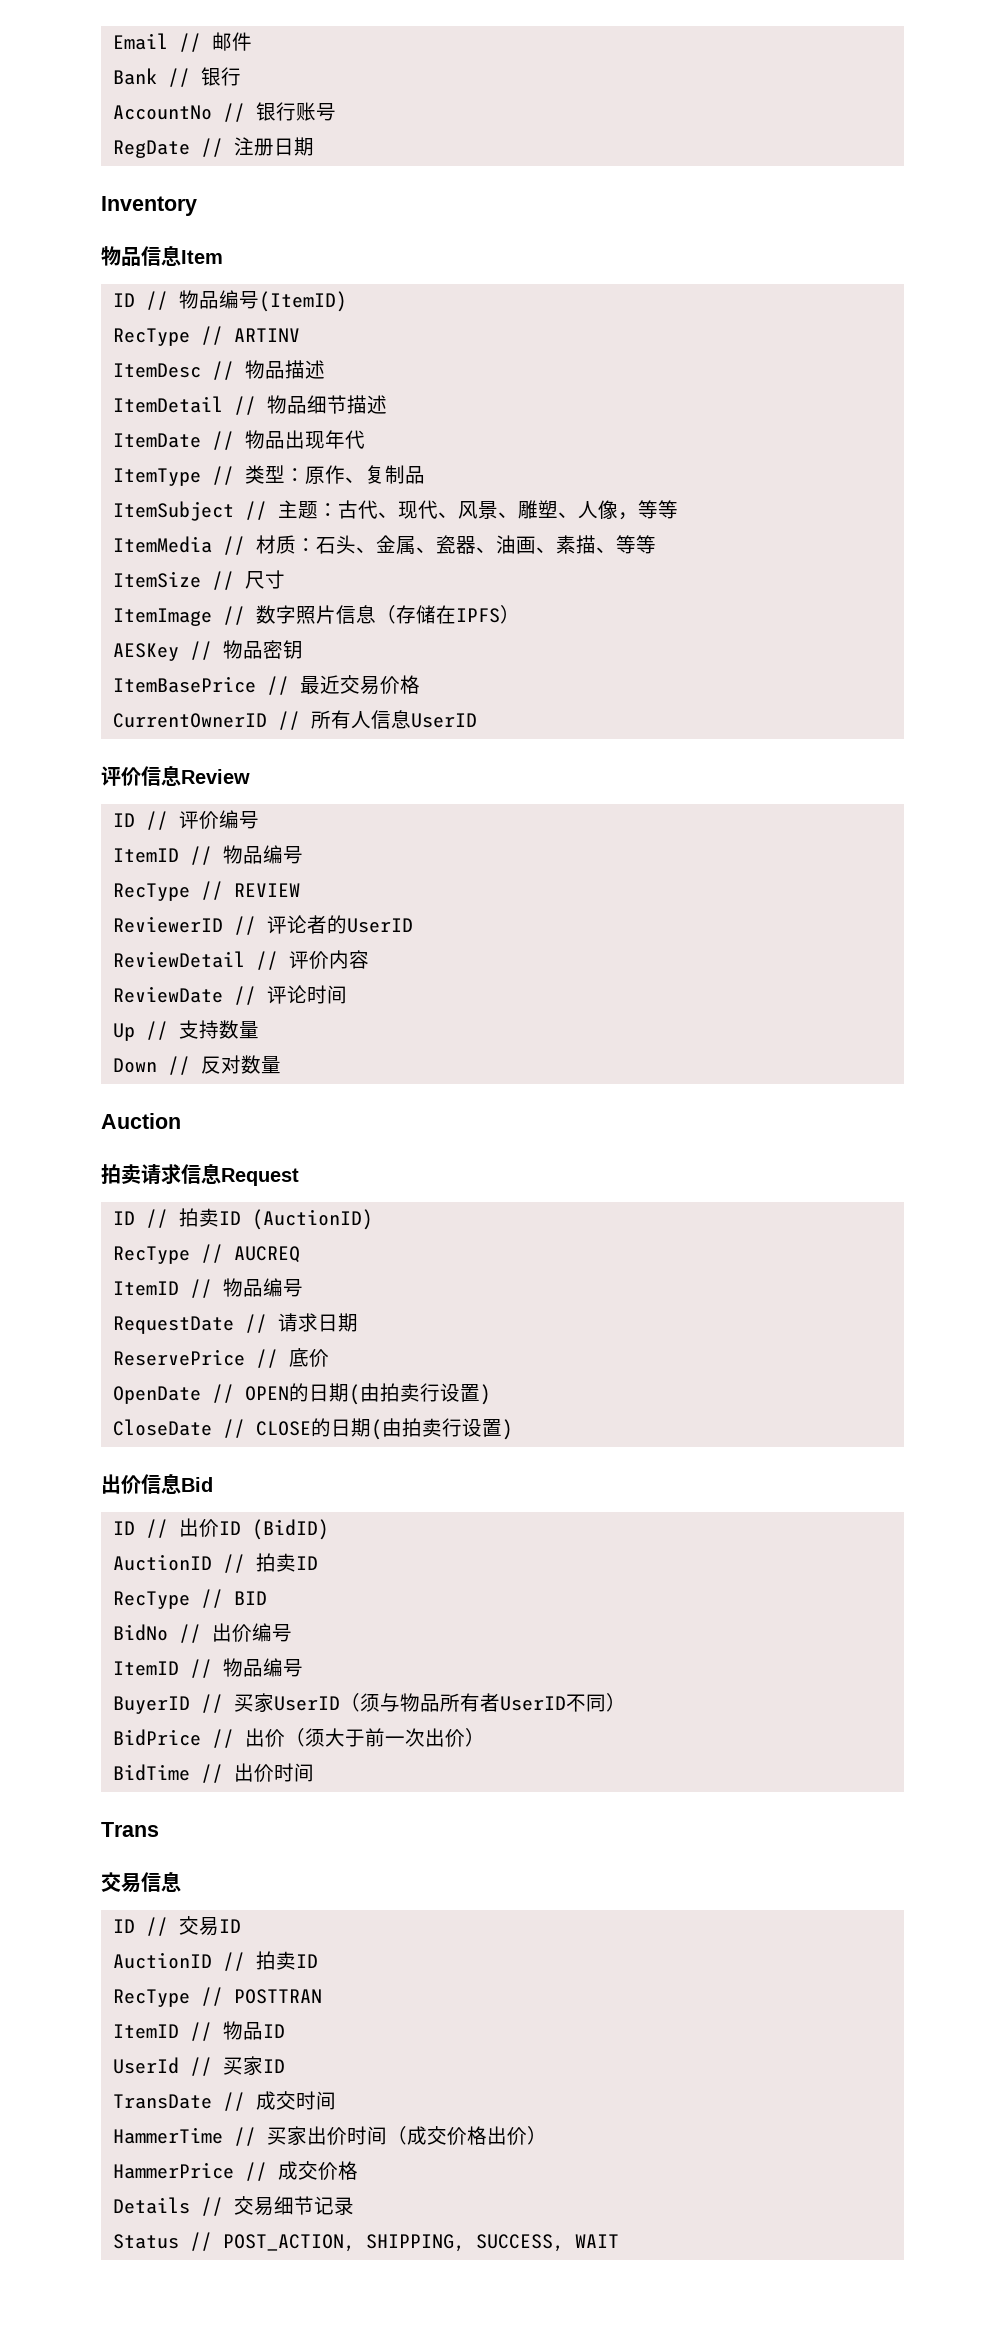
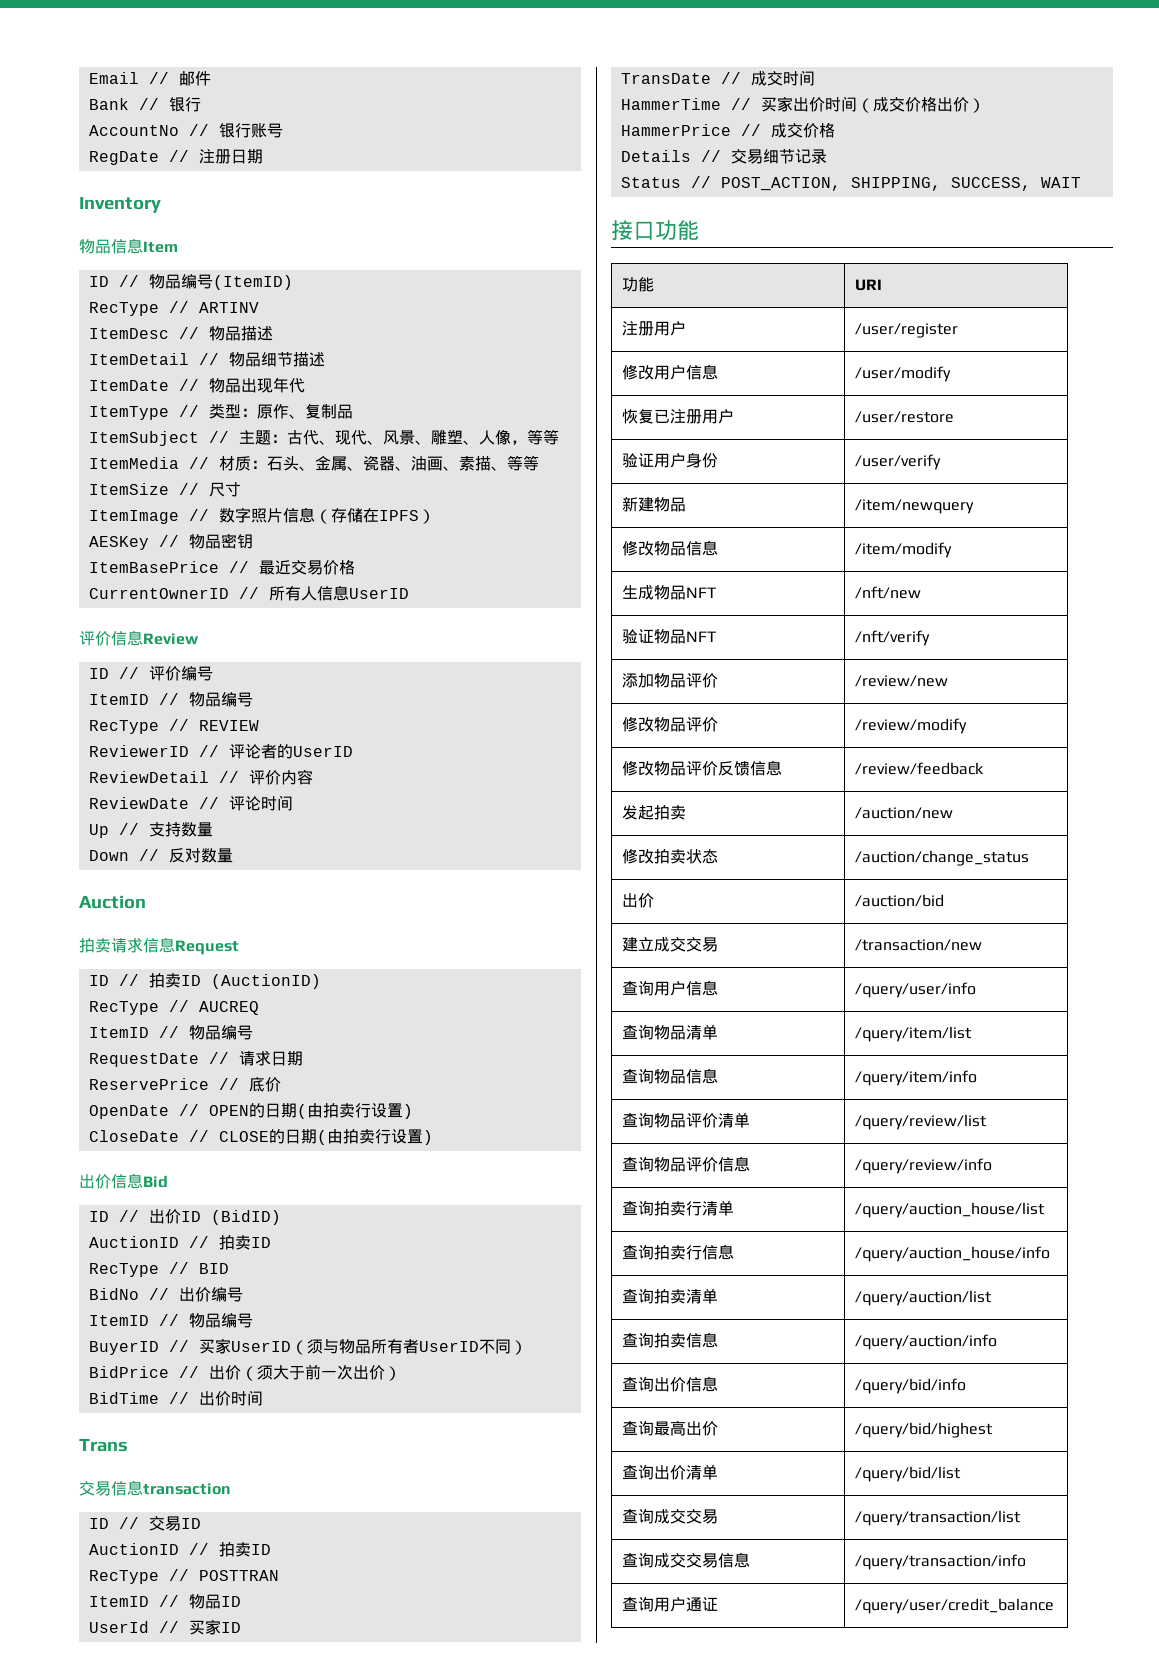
(181, 1881) none -> [143,1483,231,1495] transaction
(619, 2241) none -> [611,220,699,240] [622,277,655,292] [855,279,883,291] [622,321,687,336] [855,323,959,338] [622,364,719,380] [855,366,952,382] [622,409,735,424] [855,411,955,423] [622,452,719,468] [855,454,942,470] [622,496,687,512] [855,499,975,514] [622,540,719,556] [855,542,953,558] [622,585,717,600] [855,586,922,599] [622,629,717,644] [855,630,931,646] [622,673,719,688] [855,675,949,687] [622,716,719,732] [855,718,968,734] [622,760,783,776] [855,762,985,775] [622,805,687,820] [855,807,954,819] [622,848,719,864] [855,850,1030,866] [622,893,655,908] [855,894,945,907] [622,937,719,952] [855,939,983,951] [622,980,719,996] [855,982,977,998] [622,1024,719,1040] [855,1026,973,1042] [622,1068,719,1084] [855,1070,978,1086] [622,1112,751,1128] [855,1114,988,1130] [622,1156,751,1172] [855,1158,993,1174] [622,1200,735,1216] [855,1202,1046,1218] [622,1244,735,1260] [855,1246,1051,1262] [622,1288,719,1304] [855,1290,993,1306] [622,1332,719,1348] [855,1334,998,1350] [622,1376,719,1392] [855,1378,967,1394] [622,1420,719,1436] [855,1422,994,1438] [622,1464,719,1480] [855,1466,962,1482] [622,1508,719,1524] [855,1510,1022,1526] [622,1552,751,1568] [855,1554,1027,1570] [622,1596,719,1612] [855,1598,1055,1614] // 接口功能 // 功能 | URI // 注册用户 | /user/register // 修改用户信息 | /user/modify // 恢复已注册用户 | /user/restore // 验证用户身份 | /user/verify // 新建物品 | /item/newquery // 修改物品信息 | /item/modify // 生成物品NFT | /nft/new // 验证物品NFT | /nft/verify // 添加物品评价 | /review/new // 修改物品评价 | /review/modify // 修改物品评价反馈信息 | /review/feedback // 发起拍卖 | /auction/new // 修改拍卖状态 | /auction/change_status // 出价 | /auction/bid // 建立成交交易 | /transaction/new // 查询用户信息 | /query/user/info // 查询物品清单 | /query/item/list // 查询物品信息 | /query/item/info // 查询物品评价清单 | /query/review/list // 查询物品评价信息 | /query/review/info // 查询拍卖行清单 | /query/auction_house/list // 查询拍卖行信息 | /query/auction_house/info // 查询拍卖清单 | /query/auction/list // 查询拍卖信息 | /query/auction/info // 查询出价信息 | /query/bid/info // 查询最高出价 | /query/bid/highest // 查询出价清单 | /query/bid/list // 查询成交交易 | /query/transaction/list // 查询成交交易信息 | /query/transaction/info // 查询用户通证 | /query/user/credit_balance

